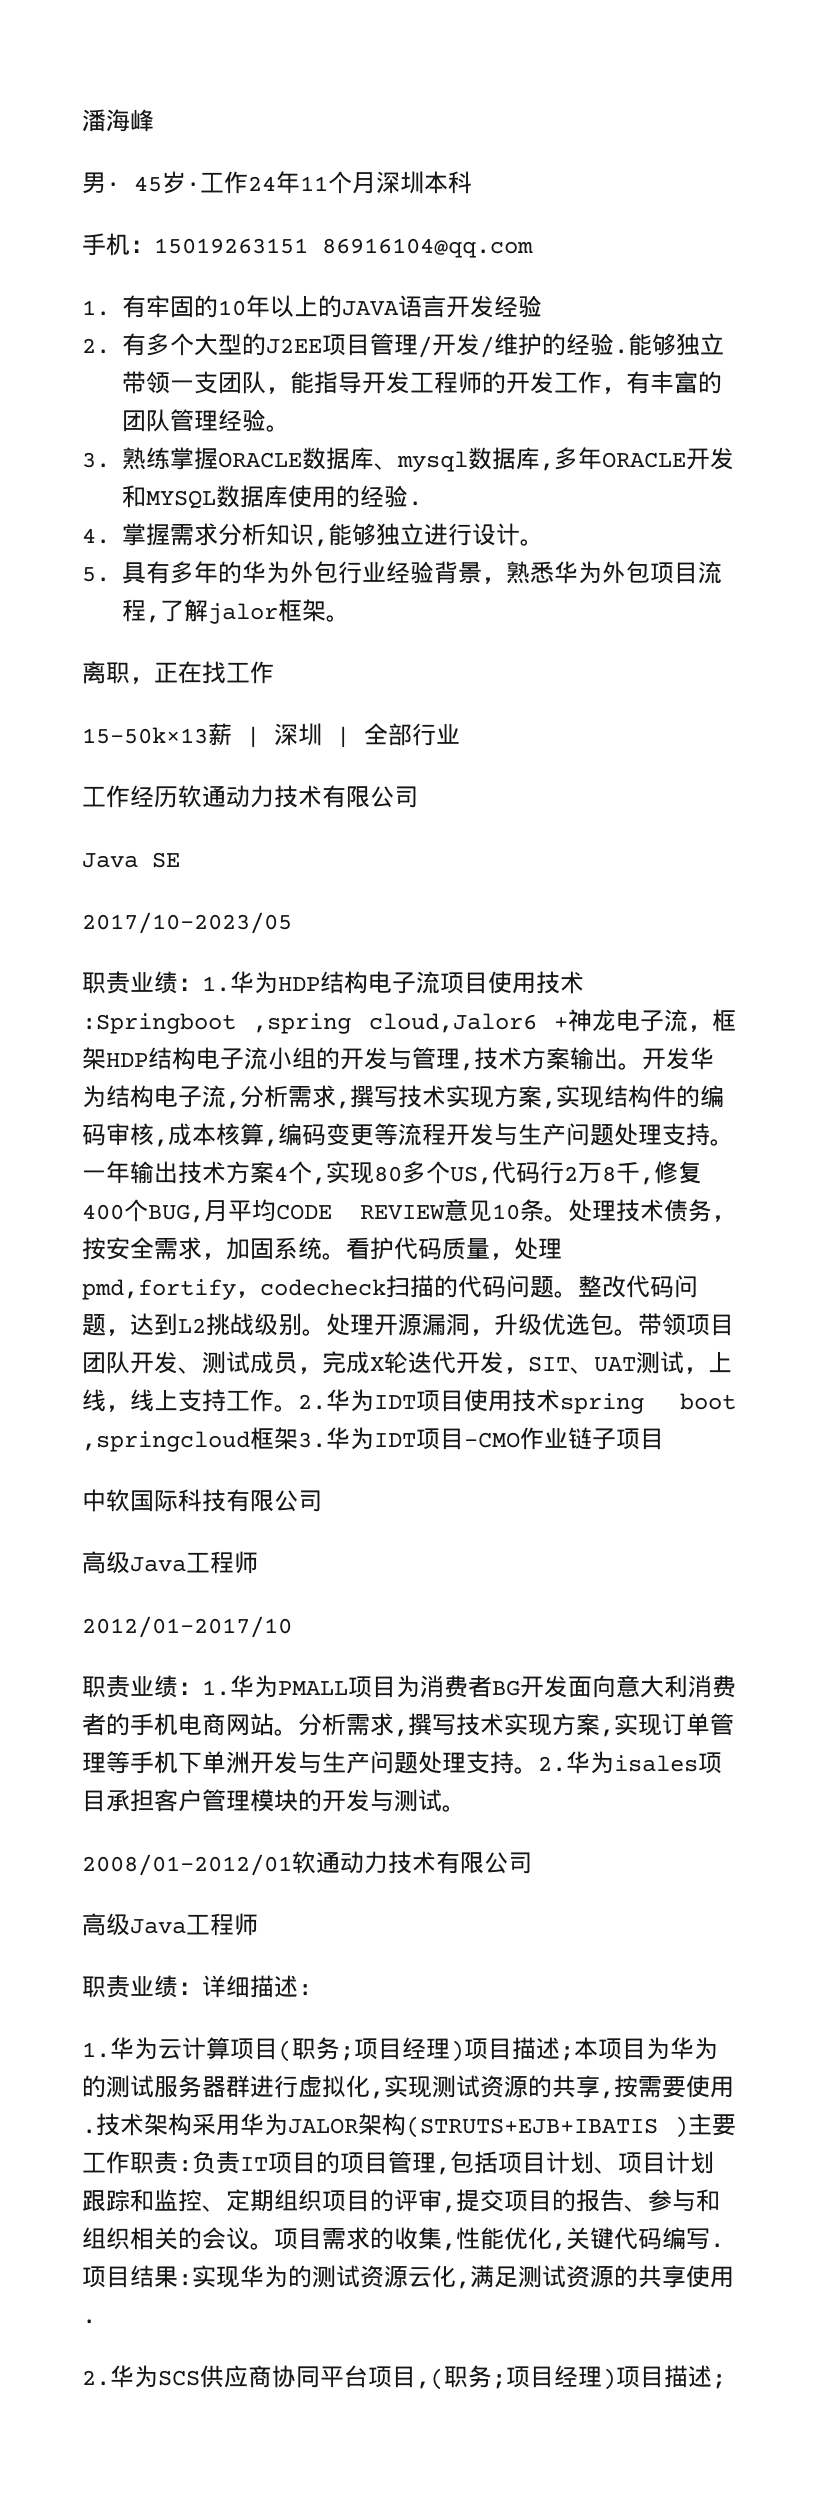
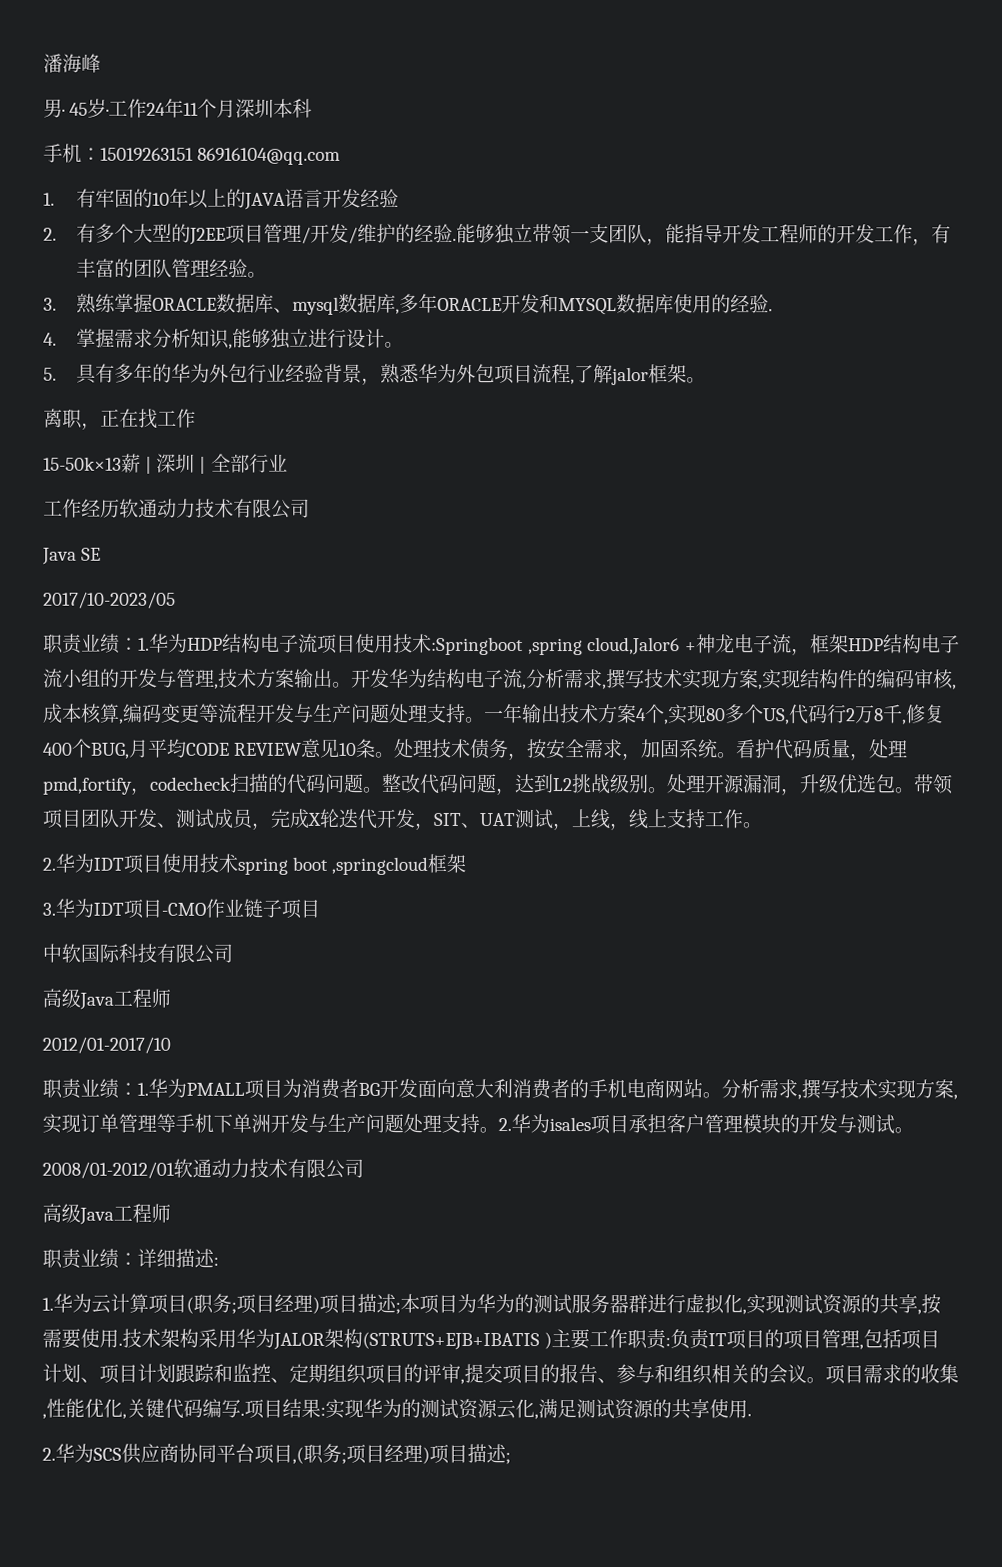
(298, 1408) none -> (762, 825) //
(298, 1438) none -> (467, 863) //

